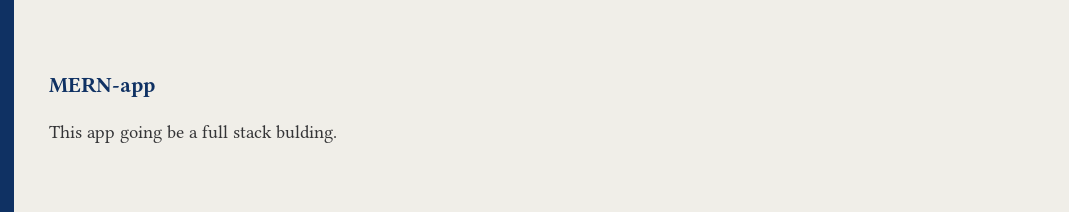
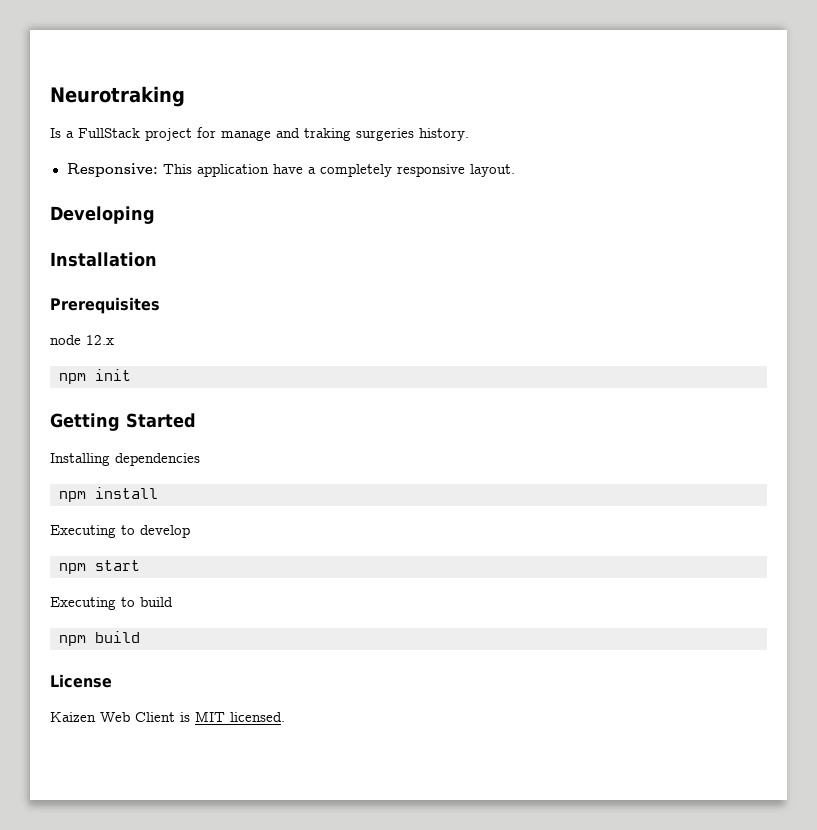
[49,77,155,97] [49,125,337,143] MERN-app // This app going be a full stack bulding. -> [50,86,185,107] [50,127,469,141] [66,163,515,177] [50,206,155,224] [50,252,157,267] [50,297,160,314] [50,335,114,345] [59,369,131,384] [50,413,196,431] [50,453,200,466] [59,487,158,502] [50,525,190,538] [59,560,140,574] [50,597,173,610] [59,631,140,646] [50,674,112,688] [50,711,285,722] Neurotraking // Is a FullStack project for manage and traking surgeries history. // Responsive: This application have a completely responsive layout. // Developing // Installation // Prerequisites // node 12.x // npm init // Getting Started // Installing dependencies // npm install // Executing to develop // npm start // Executing to build // npm build // License // Kaizen Web Client is MIT licensed.

